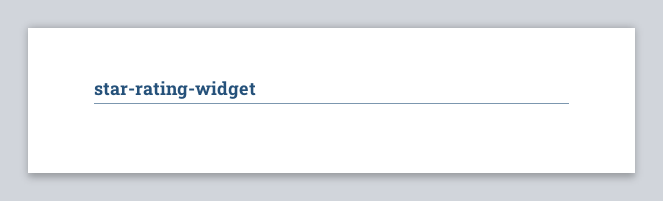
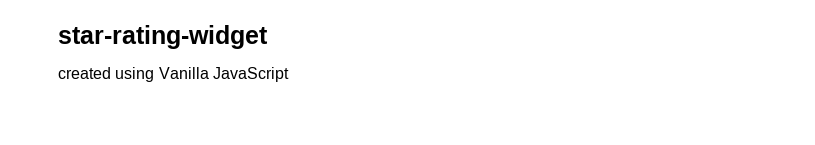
(256, 90) none -> [58,67,289,82] // created using Vanilla JavaScript

